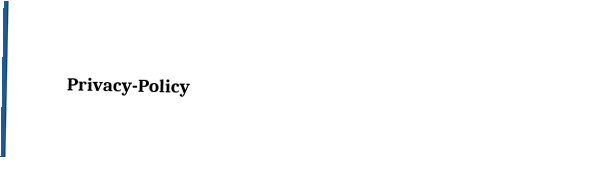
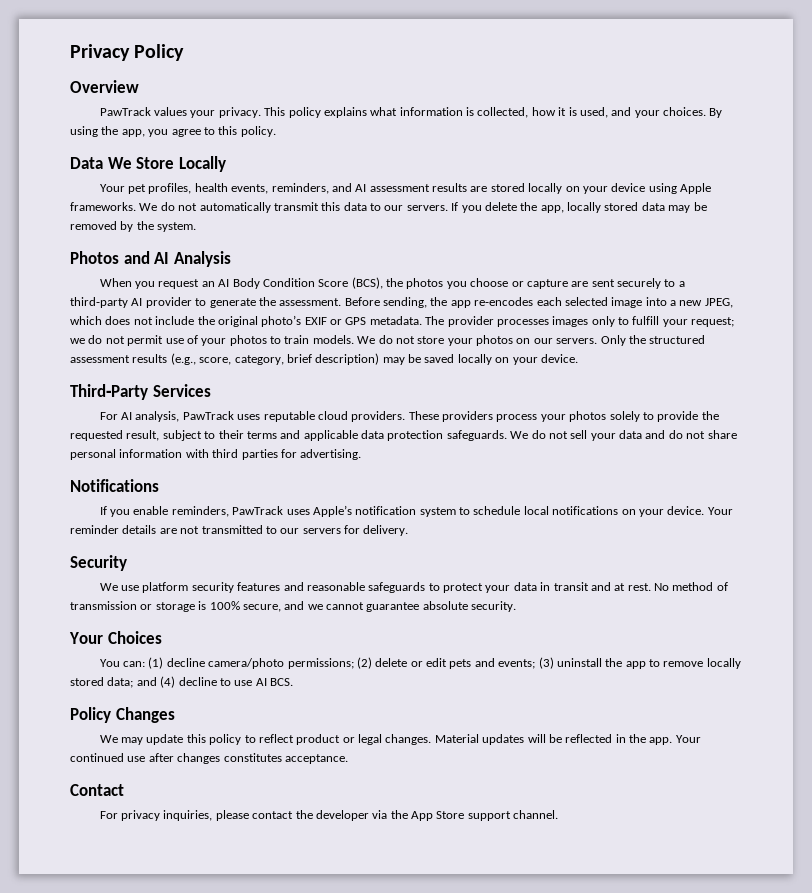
[66,77,191,97] Privacy-Policy -> [70,44,185,61] [70,80,139,93] [99,107,723,118] [70,126,276,137] [70,156,226,172] [99,183,712,194] [70,202,707,213] [70,221,197,232] [70,251,231,267] [99,277,685,289] [70,297,733,308] [70,315,735,327] [70,335,706,346] [70,353,578,365] [70,384,211,400] [99,411,719,422] [70,430,737,441] [70,449,362,460] [70,479,159,492] [99,505,733,517] [70,525,409,536] [70,555,127,571] [99,582,728,593] [70,601,517,612] [69,631,162,644] [99,657,741,669] [70,676,293,688] [70,707,175,723] [99,734,701,745] [70,753,348,764] [70,784,124,796] [99,810,559,821] Privacy Policy // Overview // PawTrack values your privacy. This policy explains what information is collected, how it is used, and your choices. By using the app, you agree to this policy. // Data We Store Locally // Your pet profiles, health events, reminders, and AI assessment results are stored locally on your device using Apple frameworks. We do not automatically transmit this data to our servers. If you delete the app, locally stored data may be removed by the system. // Photos and AI Analysis // When you request an AI Body Condition Score (BCS), the photos you choose or capture are sent securely to a third‑party AI provider to generate the assessment. Before sending, the app re‑encodes each selected image into a new JPEG, which does not include the original photo’s EXIF or GPS metadata. The provider processes images only to fulfill your request; we do not permit use of your photos to train models. We do not store your photos on our servers. Only the structured assessment results (e.g., score, category, brief description) may be saved locally on your device. // Third‑Party Services // For AI analysis, PawTrack uses reputable cloud providers. These providers process your photos solely to provide the requested result, subject to their terms and applicable data protection safeguards. We do not sell your data and do not share personal information with third parties for advertising. // Notifications // If you enable reminders, PawTrack uses Apple’s notification system to schedule local notifications on your device. Your reminder details are not transmitted to our servers for delivery. // Security // We use platform security features and reasonable safeguards to protect your data in transit and at rest. No method of transmission or storage is 100% secure, and we cannot guarantee absolute security. // Your Choices // You can: (1) decline camera/photo permissions; (2) delete or edit pets and events; (3) uninstall the app to remove locally stored data; and (4) decline to use AI BCS. // Policy Changes // We may update this policy to reflect product or legal changes. Material updates will be reflected in the app. Your continued use after changes constitutes acceptance. // Contact // For privacy inquiries, please contact the developer via the App Store support channel.

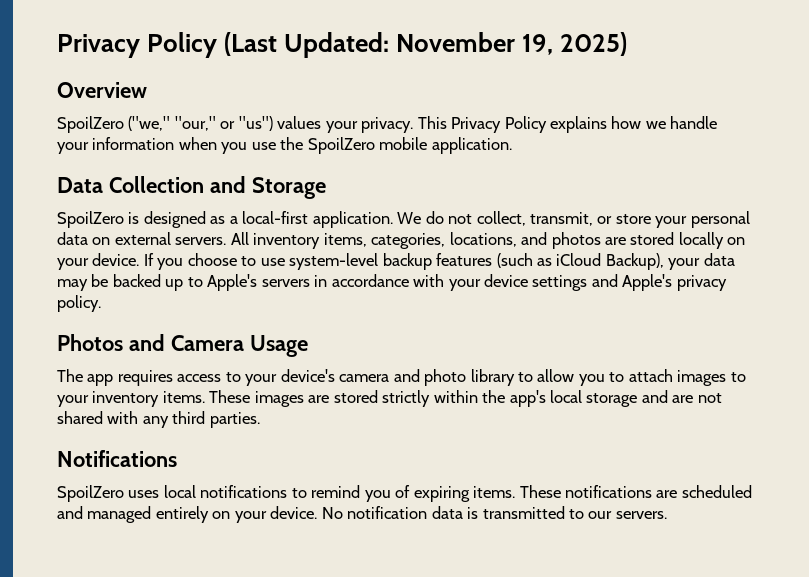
[70,44,185,61] [70,80,139,93] [99,107,723,118] [70,126,276,137] [70,156,226,172] [99,183,468,194] Privacy Policy // Overview // PawTrack values your privacy. This policy explains what information is collected, how it is used, and your choices. By using the app, you agree to this policy. // Data We Store Locally // Your pet profiles, health events, reminders, and AI assessment results -> [57,32,628,58] [57,82,147,98] [57,116,718,133] [57,137,512,154] [57,176,326,199] [57,211,750,228] [57,232,601,249] Privacy Policy (Last Updated: November 19, 2025) // Overview // SpoilZero ("we," "our," or "us") values your privacy. This Privacy Policy explains how we handle your information when you use the SpoilZero mobile application. // Data Collection and Storage // SpoilZero is designed as a local-first application. We do not collect, transmit, or store your personal data on external servers. All inventory items, categories, locations, and photos
[611,183,712,194] [70,202,707,213] [70,221,197,232] [70,251,231,267] [99,277,685,289] [70,297,733,308] [70,315,735,327] [70,335,706,346] [70,353,578,365] [70,384,211,400] [99,411,719,422] [70,430,737,441] [70,449,362,460] [70,479,159,492] [99,505,733,517] [70,525,409,536] [70,555,127,571] [99,582,728,593] [70,601,517,612] [69,631,162,644] [99,657,741,669] [70,676,293,688] [70,707,175,723] [99,734,701,745] [70,753,348,764] [70,784,124,796] [99,810,559,821] device using Apple frameworks. We do not automatically transmit this data to our servers. If you delete the app, locally stored data may be removed by the system. // Photos and AI Analysis // When you request an AI Body Condition Score (BCS), the photos you choose or capture are sent securely to a third‑party AI provider to generate the assessment. Before sending, the app re‑encodes each selected image into a new JPEG, which does not include the original photo’s EXIF or GPS metadata. The provider processes images only to fulfill your request; we do not permit use of your photos to train models. We do not store your photos on our servers. Only the structured assessment results (e.g., score, category, brief description) may be saved locally on your device. // Third‑Party Services // For AI analysis, PawTrack uses reputable cloud providers. These providers process your photos solely to provide the requested result, subject to their terms and applicable data protection safeguards. We do not sell your data and do not share personal information with third parties for advertising. // Notifications // If you enable reminders, PawTrack uses Apple’s notification system to schedule local notifications on your device. Your reminder details are not transmitted to our servers for delivery. // Security // We use platform security features and reasonable safeguards to protect your data in transit and at rest. No method of transmission or storage is 100% secure, and we cannot guarantee absolute security. // Your Choices // You can: (1) decline camera/photo permissions; (2) delete or edit pets and events; (3) uninstall the app to remove locally stored data; and (4) decline to use AI BCS. // Policy Changes // We may update this policy to reflect product or legal changes. Material updates will be reflected in the app. Your continued use after changes constitutes acceptance. // Contact // For privacy inquiries, please contact the developer via the App Store support channel. -> [92,253,735,270] [57,274,727,291] [57,295,101,312] [57,334,308,357] [57,369,746,386] [57,390,722,407] [57,411,260,428] [57,450,177,467] [57,485,752,502] [57,506,667,523] device. If you choose to use system-level backup features (such as iCloud Backup), your data may be backed up to Apple's servers in accordance with your device settings and Apple's privacy policy. // Photos and Camera Usage // The app requires access to your device's camera and photo library to allow you to attach images to your inventory items. These images are stored strictly within the app's local storage and are not shared with any third parties. // Notifications // SpoilZero uses local notifications to remind you of expiring items. These notifications are scheduled and managed entirely on your device. No notification data is transmitted to our servers.

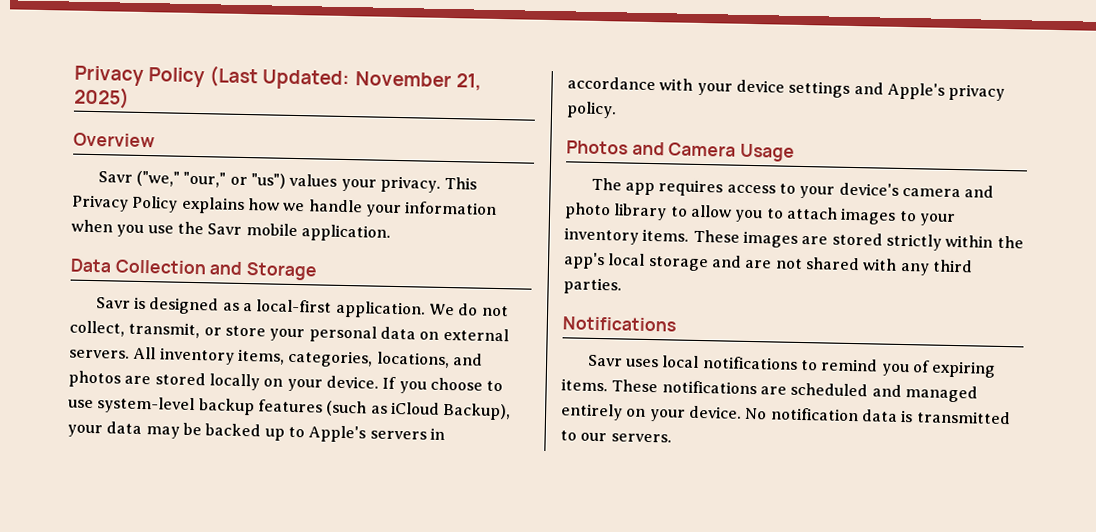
[522,34,554,55] 19, -> [455,73,482,91] 21,
[57,116,124,133] SpoilZero -> [97,171,133,183] Savr
[307,137,375,154] SpoilZero -> [207,223,243,235] Savr
[57,211,124,228] SpoilZero -> [95,297,131,309] Savr
[57,485,124,502] SpoilZero -> [587,354,623,367] Savr

